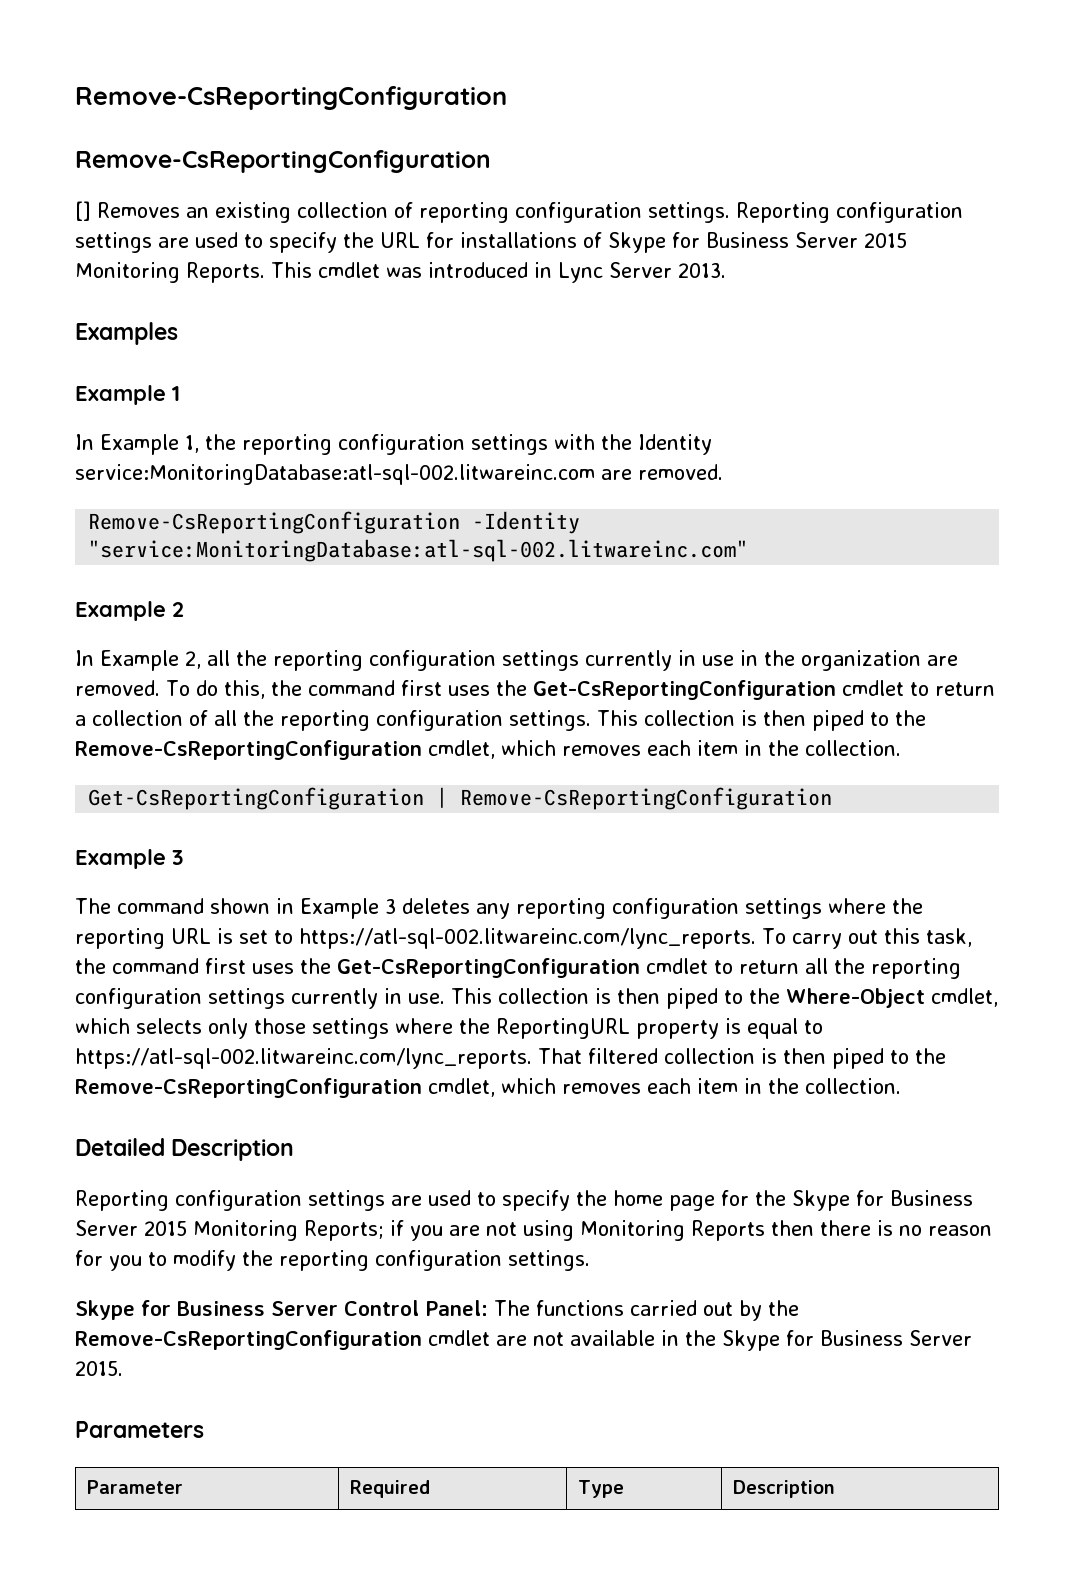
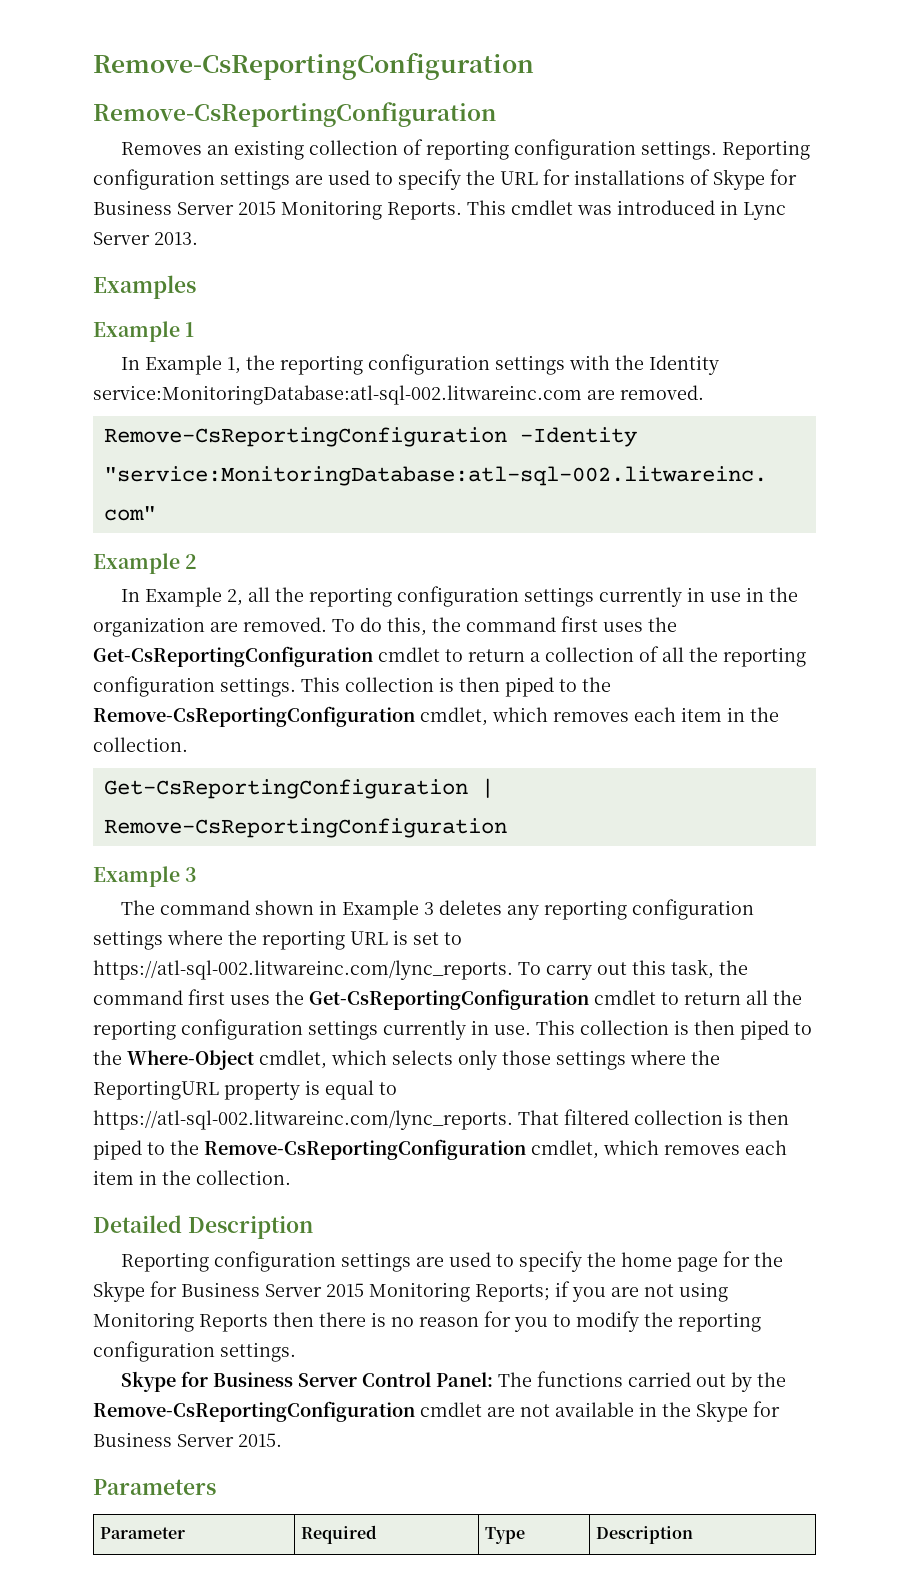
[75,201,91,221] [] -> (496, 114) none

